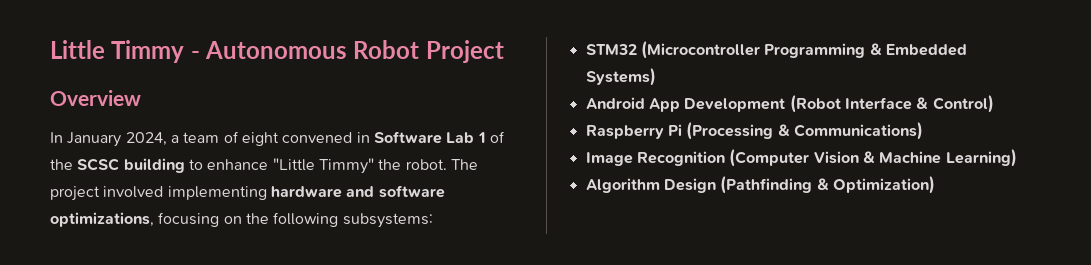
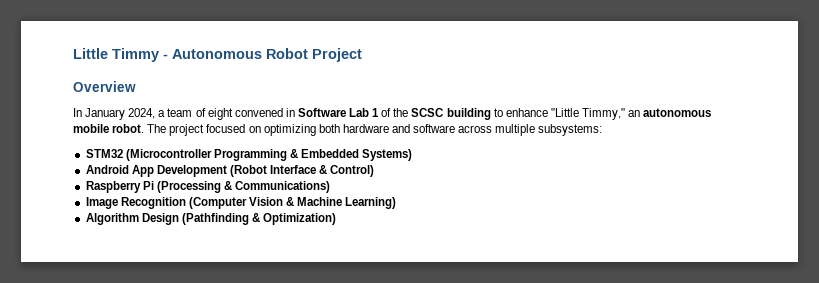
[318,158,478,174] [50,185,445,201] [50,212,339,227] Timmy" the robot. The project involved implementing hardware and software optimizations, focusing on the following -> [581,108,712,120] [73,124,536,136] Timmy," an autonomous mobile robot. The project focused on optimizing both hardware and software across multiple

